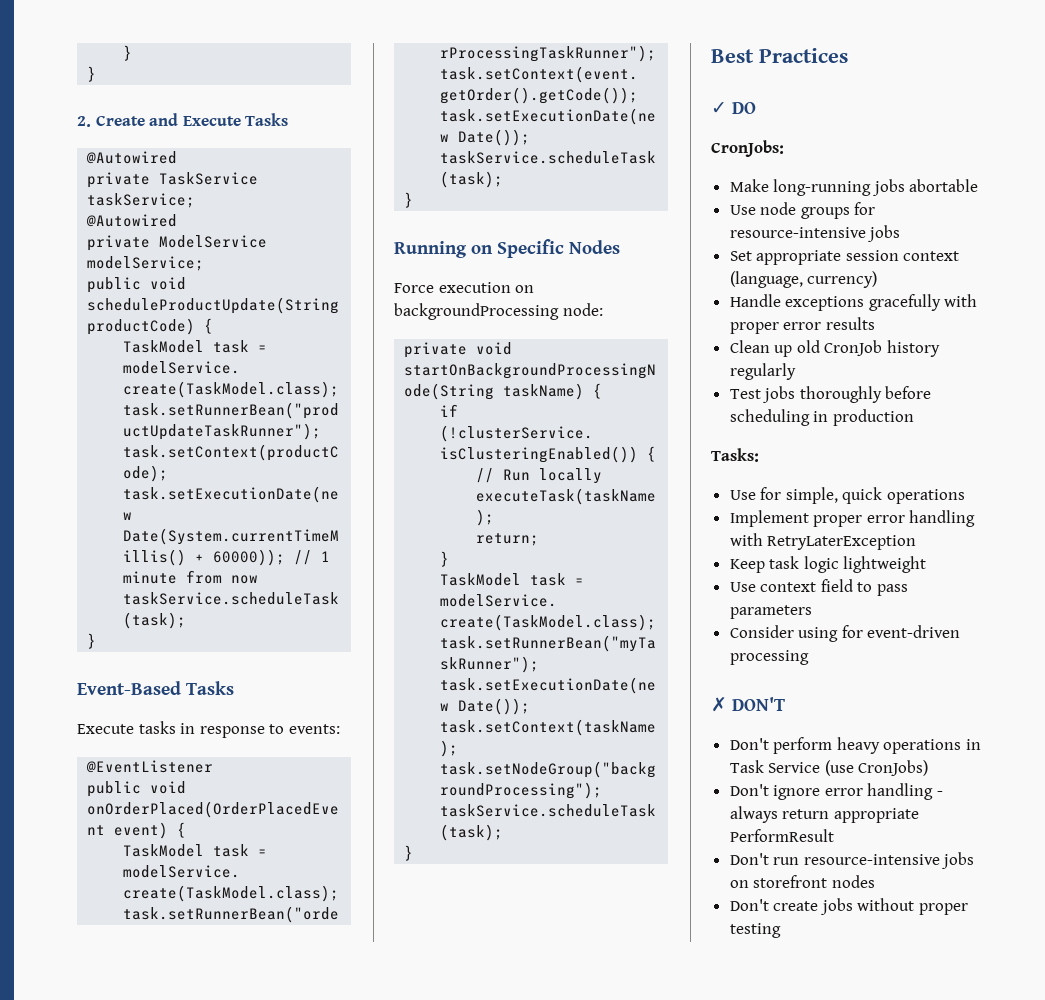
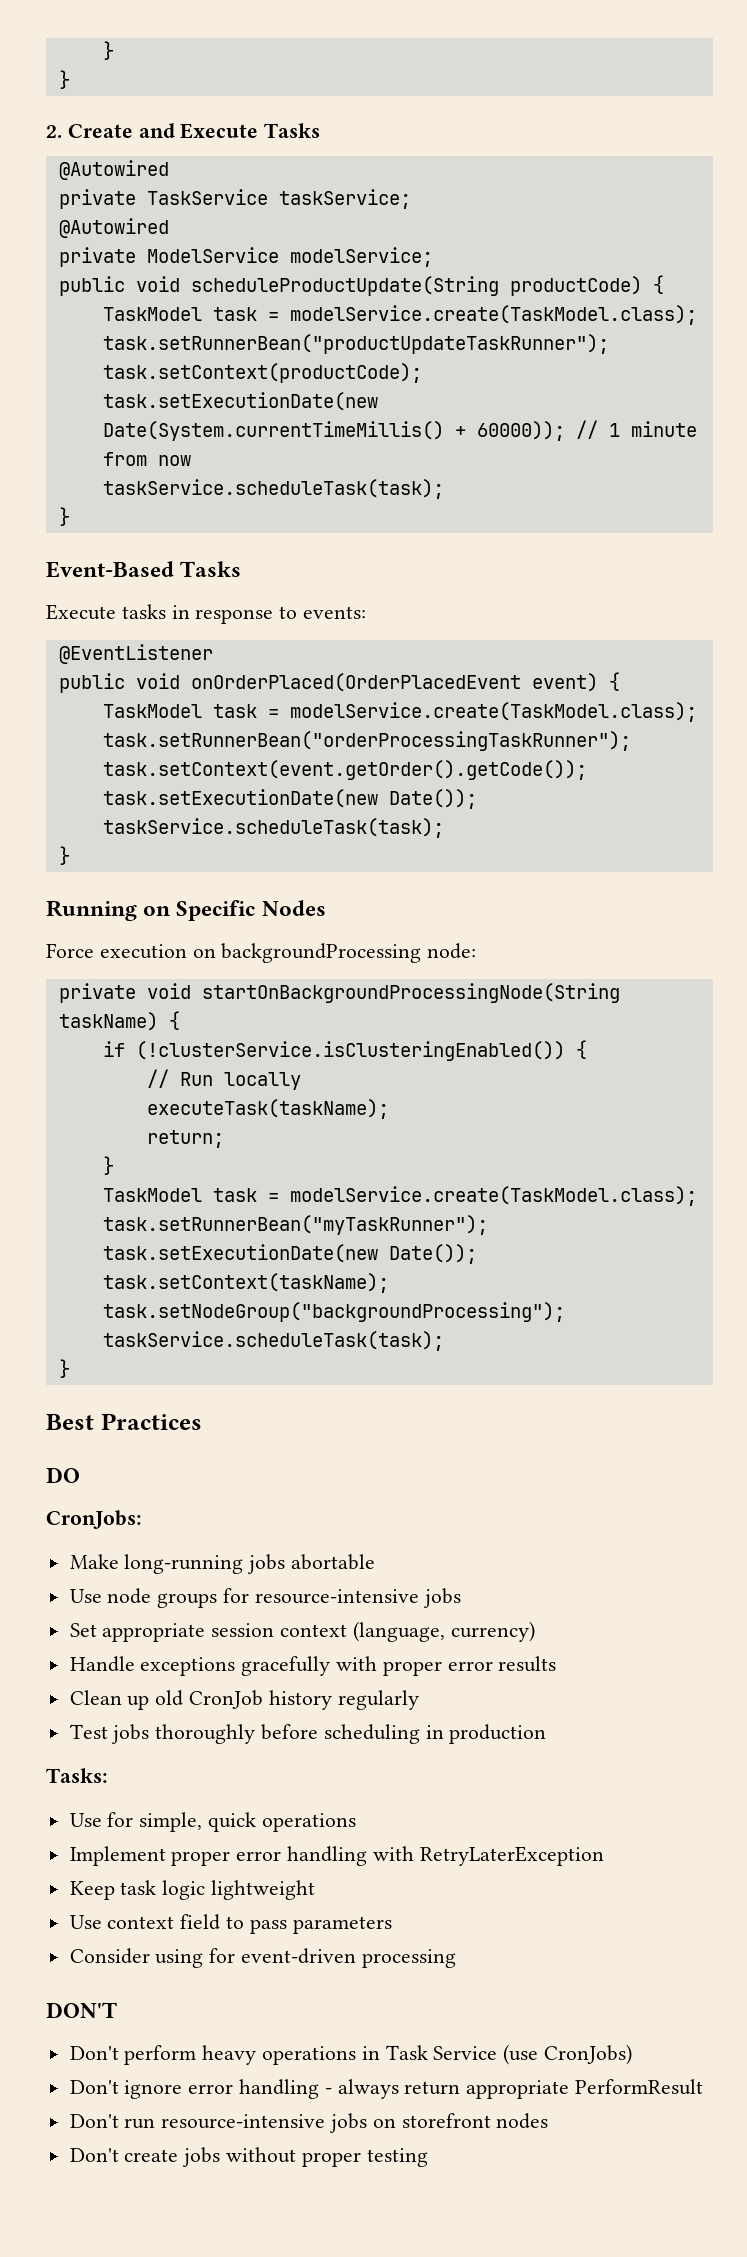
[711,102,727,114] ✓ -> (202, 1421) none
[711,697,727,712] ✗ -> (456, 1958) none

